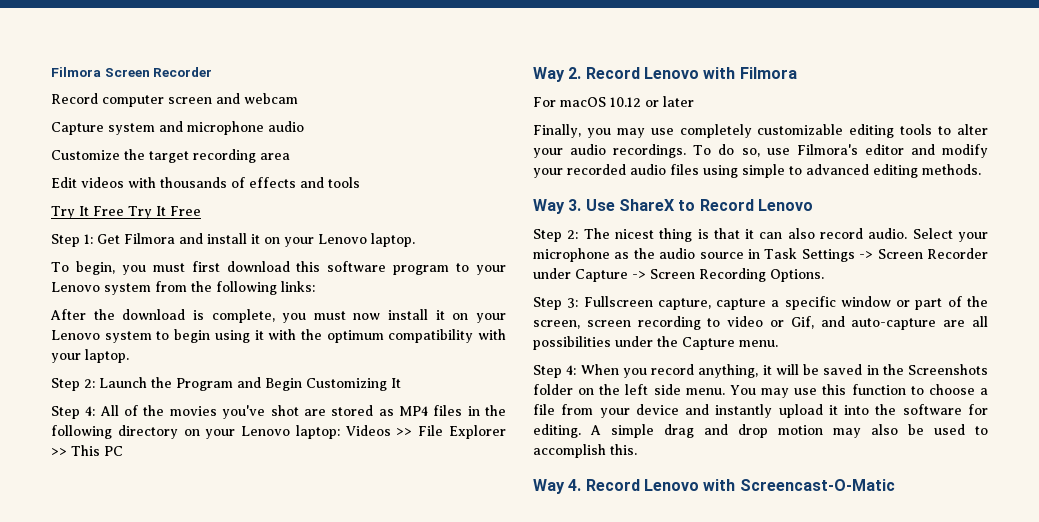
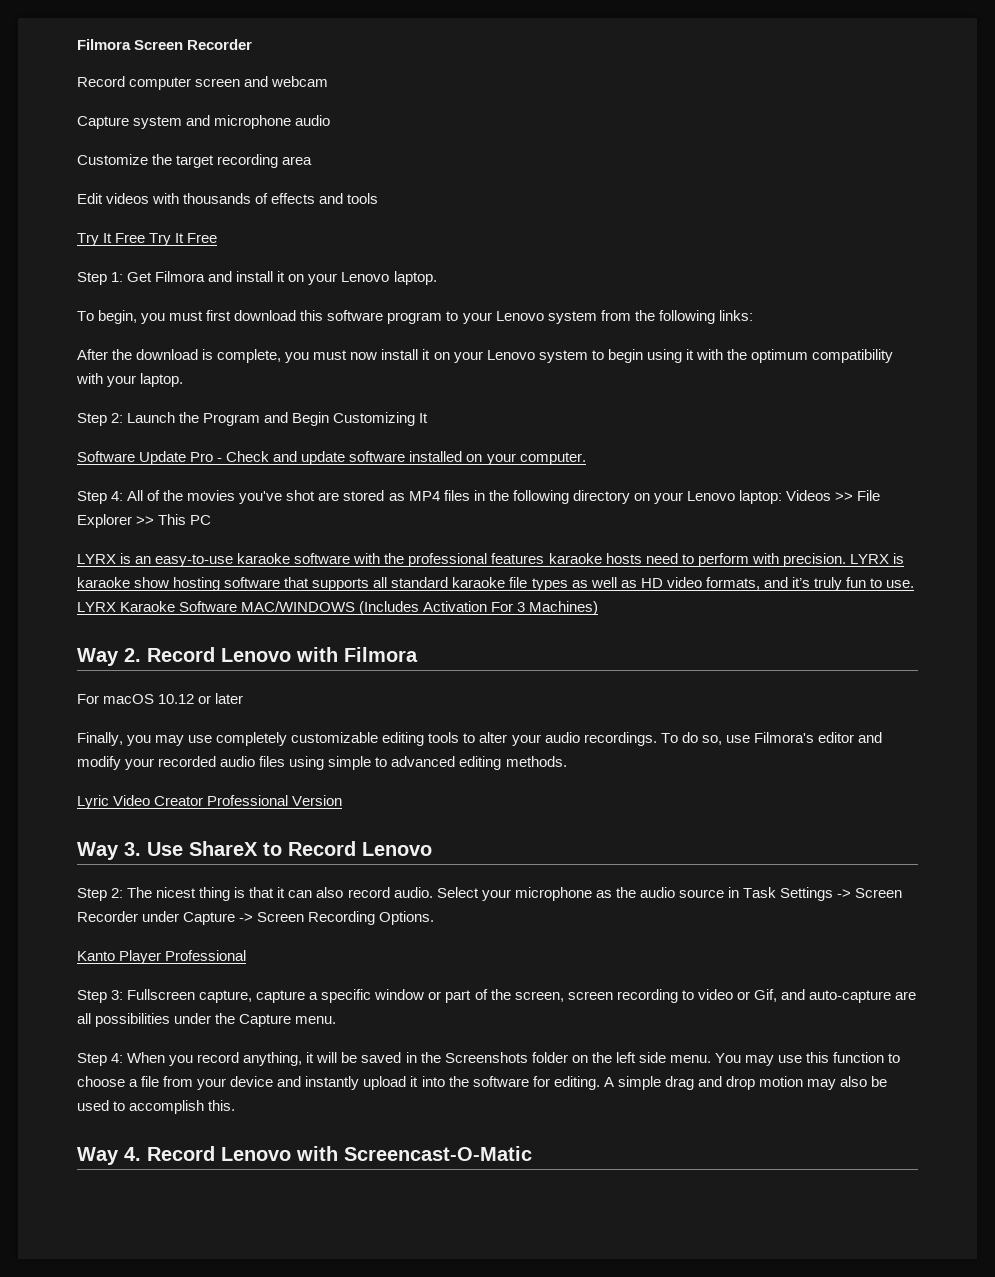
(401, 383) none -> [77,451,586,465] // Software Update Pro - Check and update software installed on your computer.
(123, 451) none -> [77,553,904,567] [77,577,915,591] [77,601,599,615] // LYRX is an easy-to-use karaoke software with the professional features karaoke hosts need to perform with precision. LYRX is karaoke show hosting software that supports all standard karaoke file types as well as HD video formats, and it’s truly fun to use. LYRX Karaoke Software MAC/WINDOWS (Includes Activation For 3 Machines)
(981, 169) none -> [77,795,343,809] // Lyric Video Creator Professional Version
(824, 275) none -> [77,950,247,964] // Kanto Player Professional

